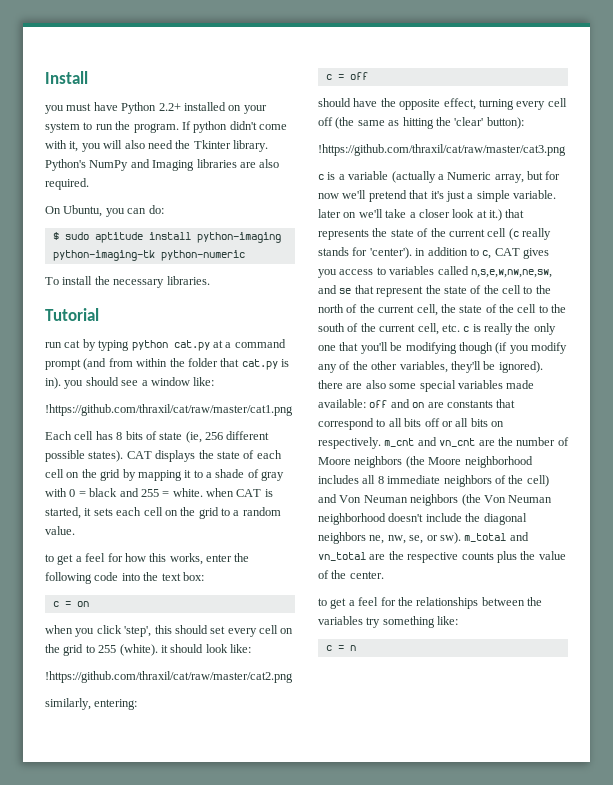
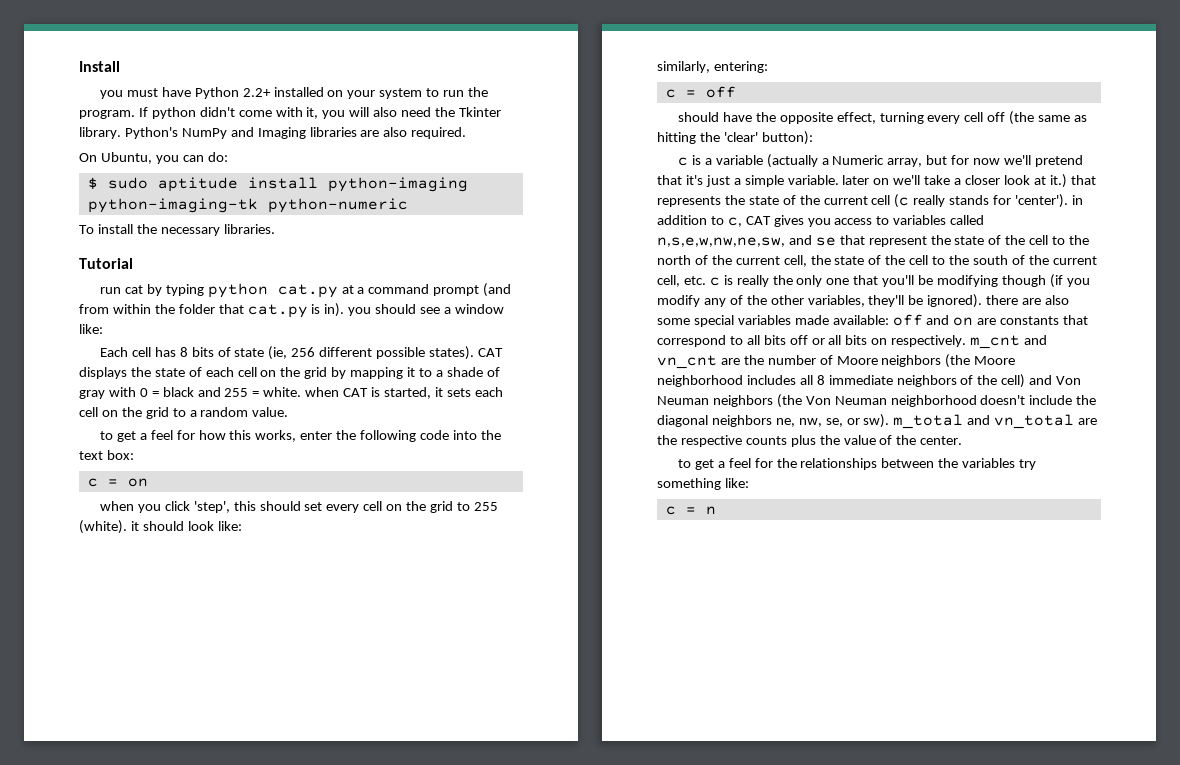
[45,404,293,416] // !https://github.com/thraxil/cat/raw/master/cat1.png -> (103, 329) none
[45,671,293,683] // !https://github.com/thraxil/cat/raw/master/cat2.png -> (242, 526) none
[318,144,566,156] // !https://github.com/thraxil/cat/raw/master/cat3.png -> (813, 138) none

